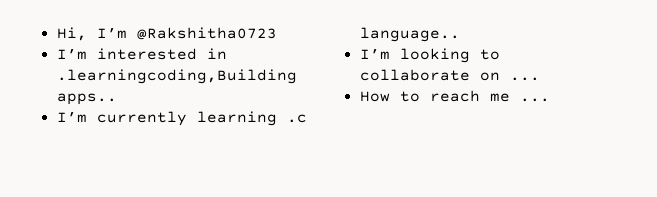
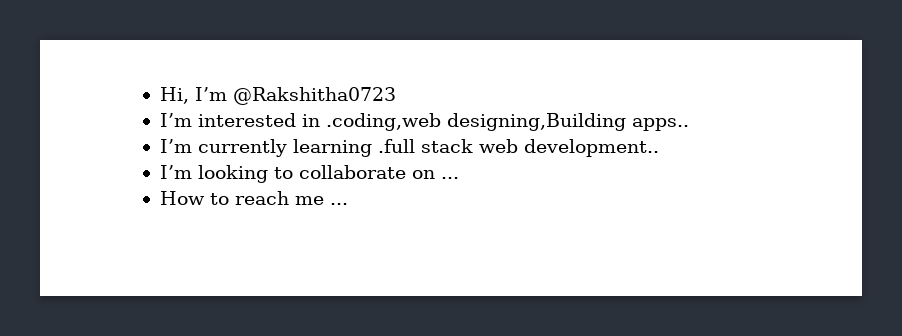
[56,69,297,84] .learningcoding,Building -> [325,113,626,131] .coding,web designing,Building
[286,114,307,123] [359,27,460,42] .c language.. -> [377,139,659,157] .full stack web development..

